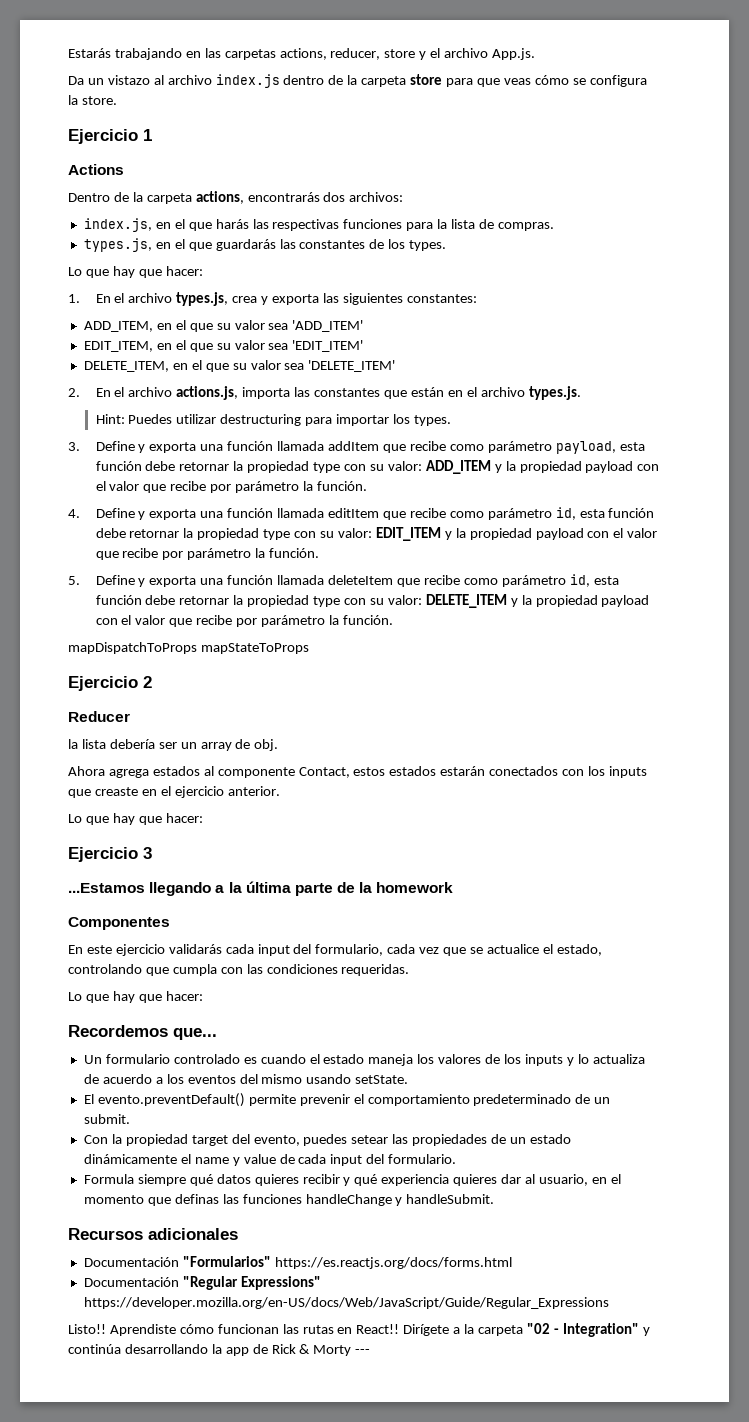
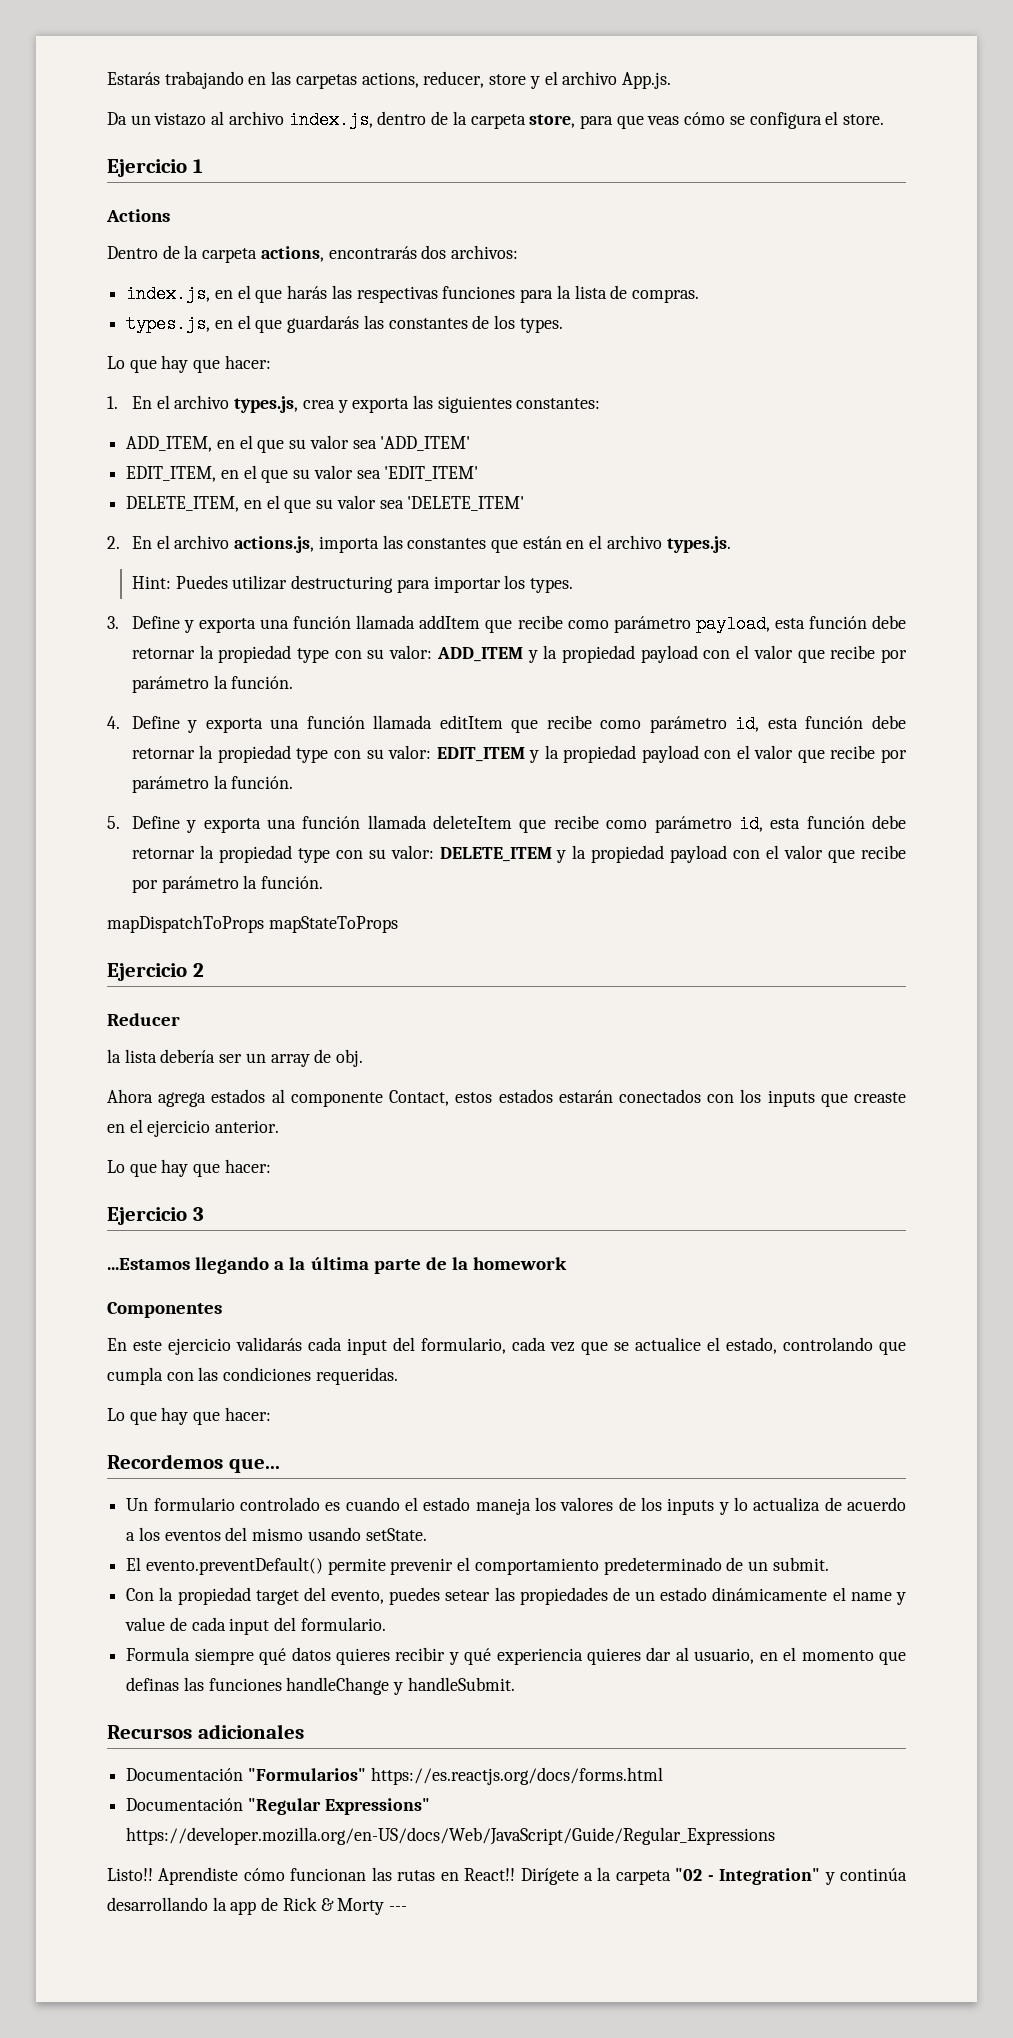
[215,74,280,88] index.js -> [288,111,373,129] index.js,
[410,74,443,85] store -> [529,114,576,128] store,
[68,95,78,105] la -> [825,111,839,125] el

